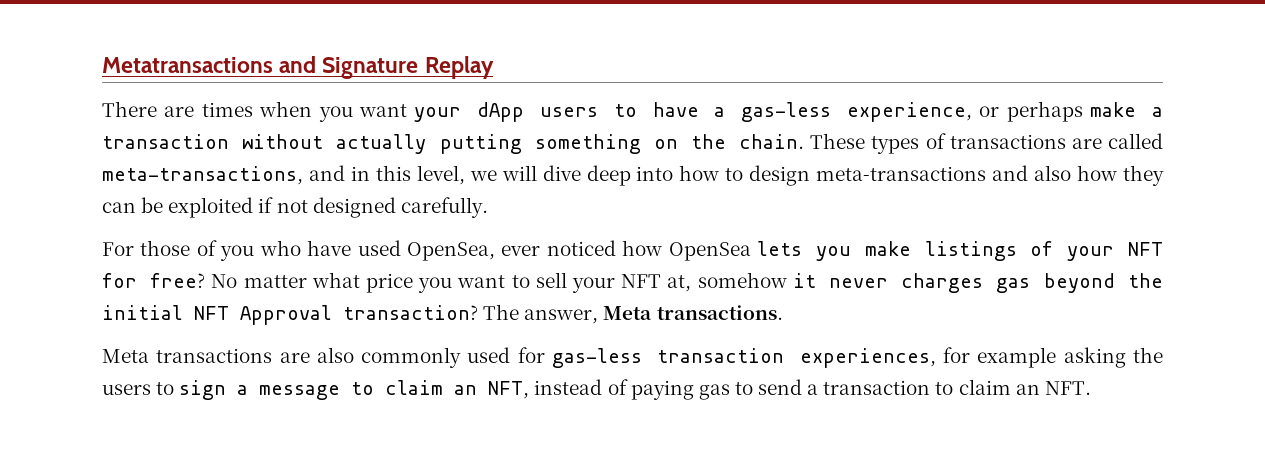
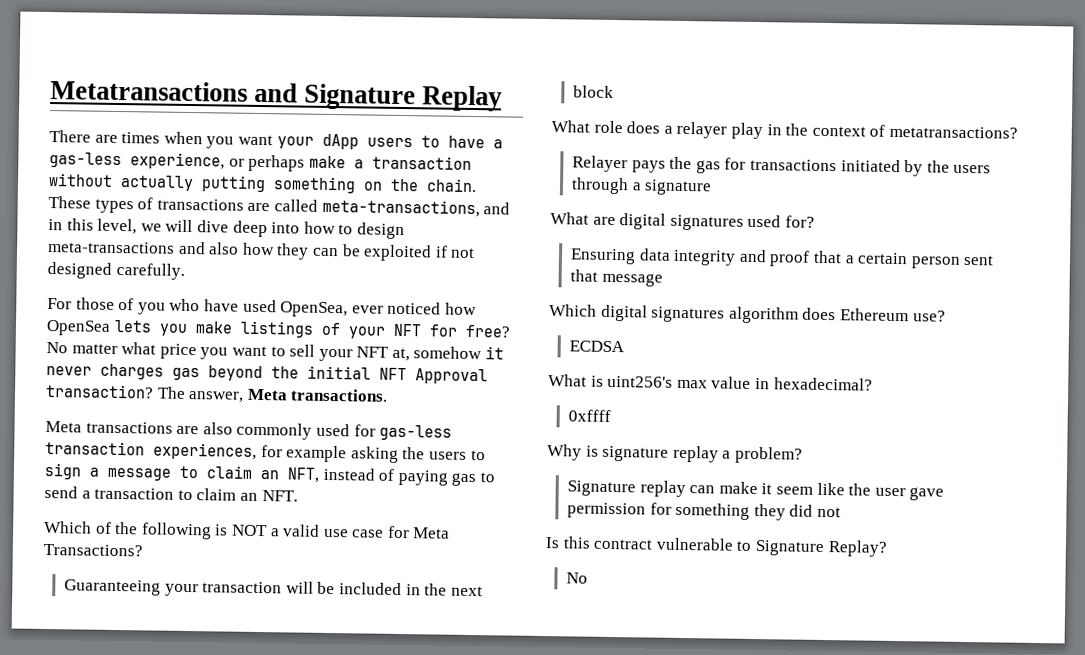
(1091, 388) none -> [44,520,451,540] [43,543,143,557] [64,579,483,597] [573,85,615,98] [551,120,1018,140] [572,155,992,177] [571,177,713,196] [550,212,815,231] [570,248,995,269] [570,269,663,287] [549,304,946,324] [569,340,626,353] [548,374,873,391] [568,409,612,422] [547,444,803,464] [567,480,945,501] [567,502,842,521] [545,536,888,557] [566,572,589,584] // Which of the following is NOT a valid use case for Meta Transactions? // Guaranteeing your transaction will be included in the next block // What role does a relayer play in the context of metatransactions? // Relayer pays the gas for transactions initiated by the users through a signature // What are digital signatures used for? // Ensuring data integrity and proof that a certain person sent that message // Which digital signatures algorithm does Ethereum use? // ECDSA // What is uint256's max value in hexadecimal? // 0xffff // Why is signature replay a problem? // Signature replay can make it seem like the user gave permission for something they did not // Is this contract vulnerable to Signature Replay? // No

